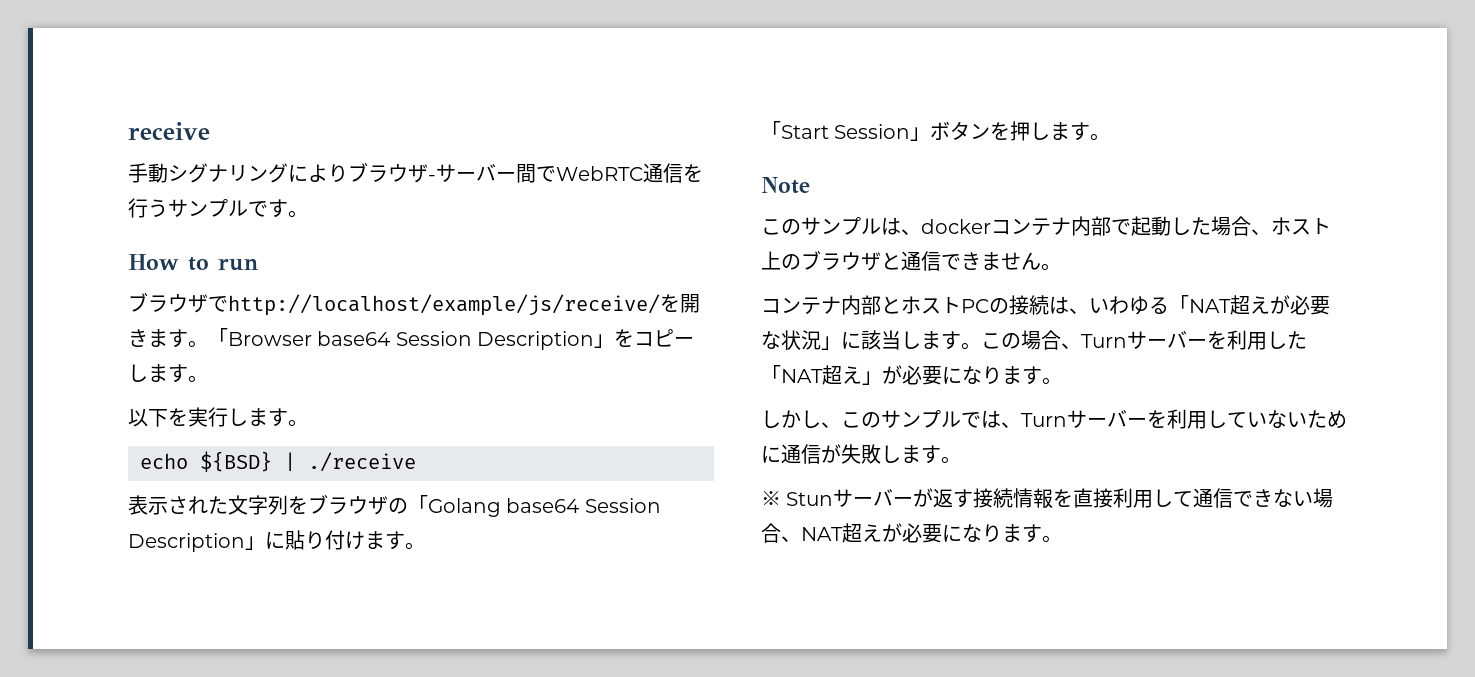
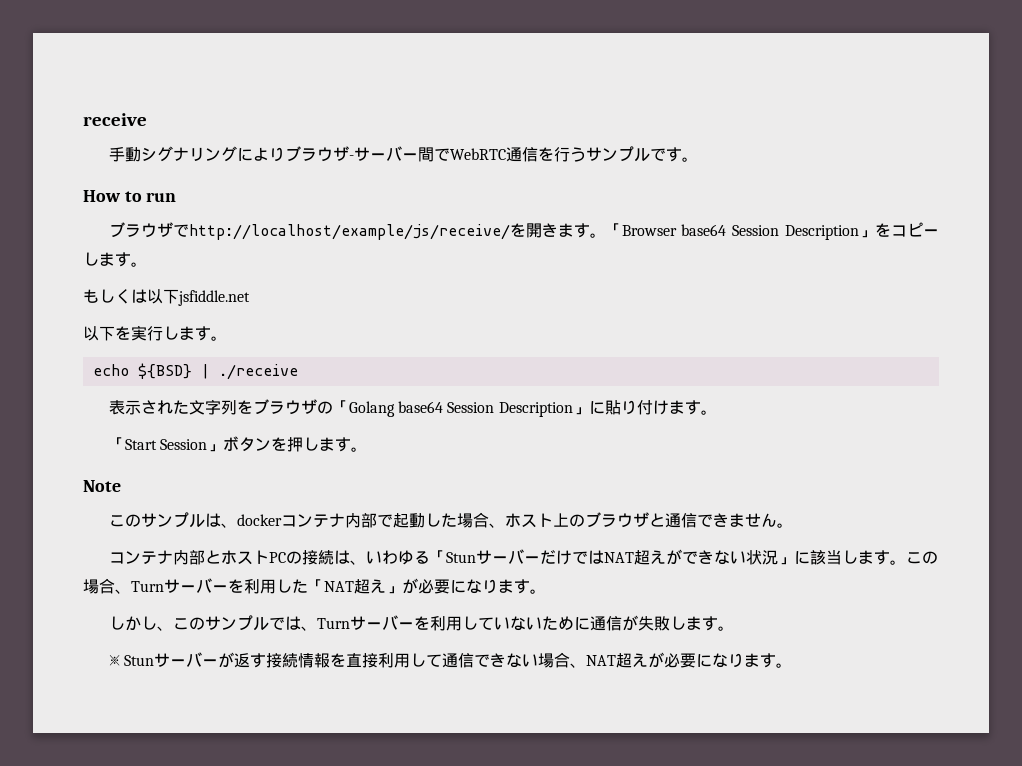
(208, 379) none -> [83,289,250,306] // もしくは以下jsfiddle.net
[1189,295,1330,315] [761,331,781,349] NAT超えが必要な -> [445,549,746,565] StunサーバーだけではNAT超えができない

